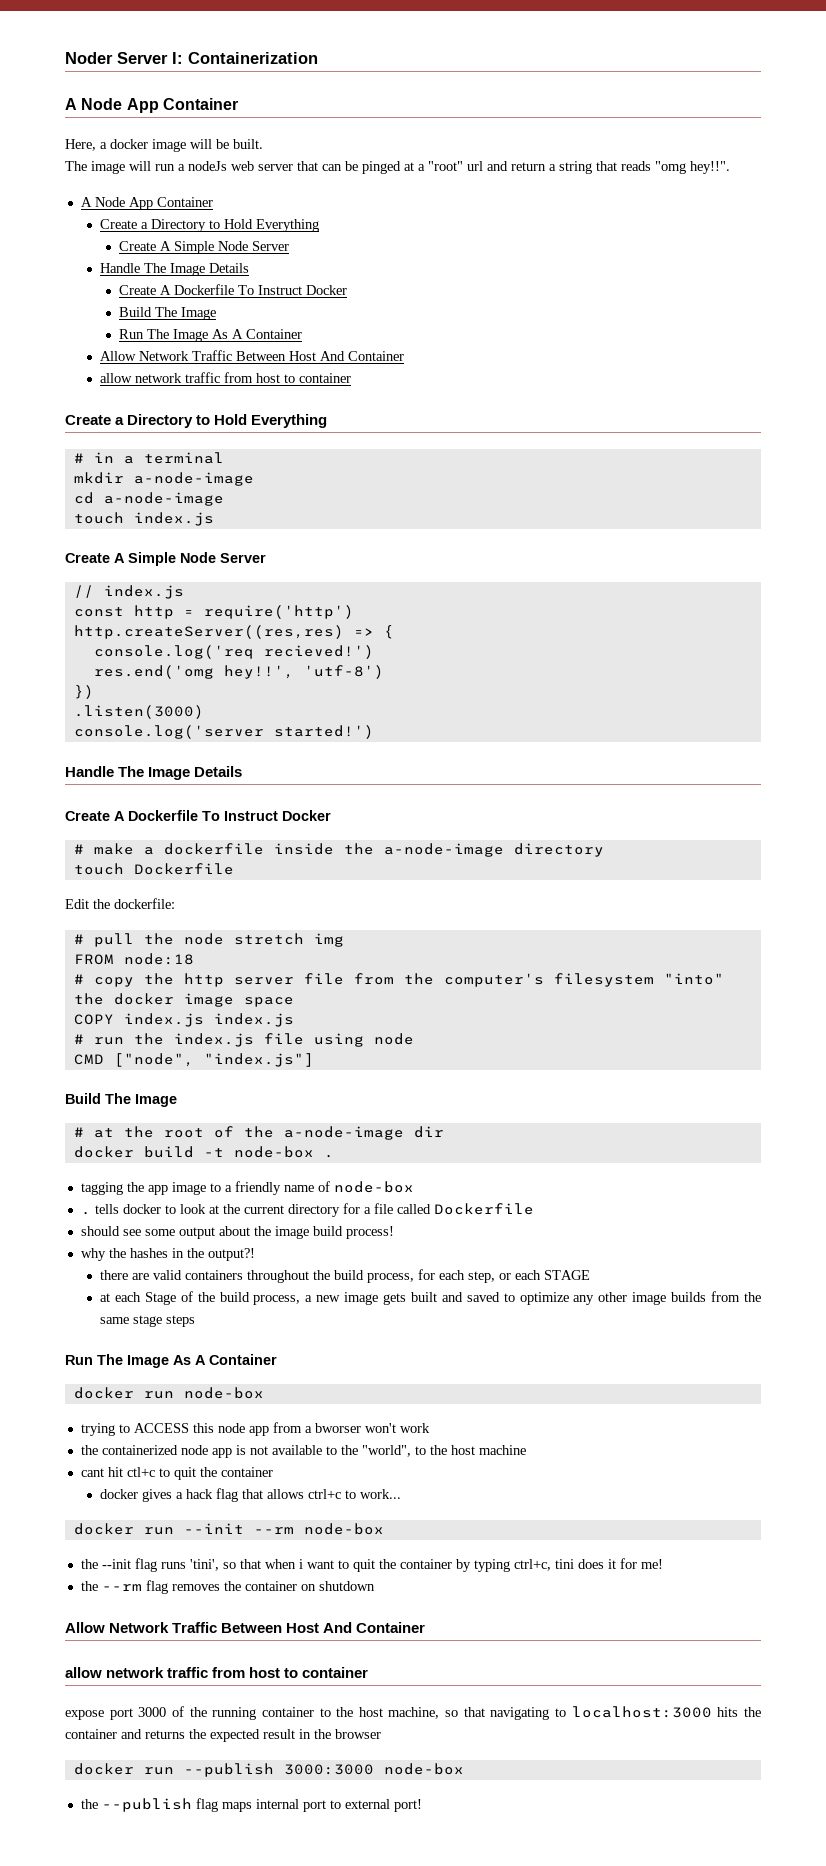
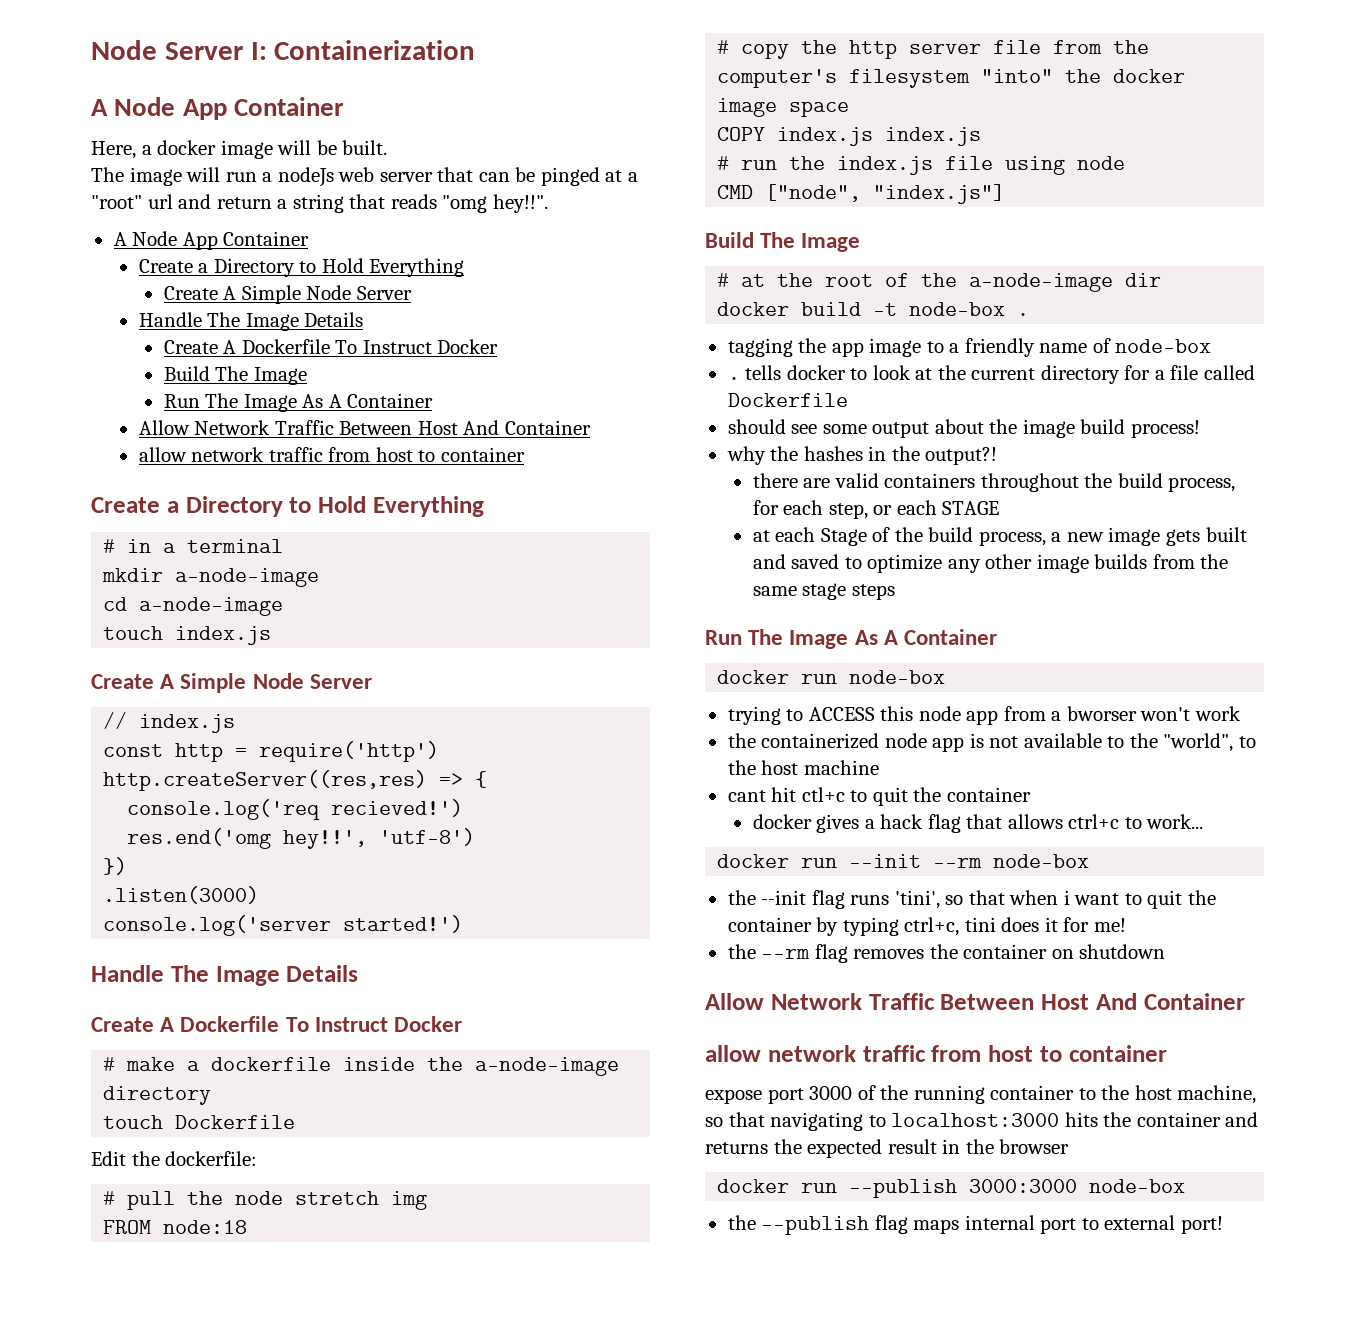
[65,52,113,64] Noder -> [91,40,157,60] Node

